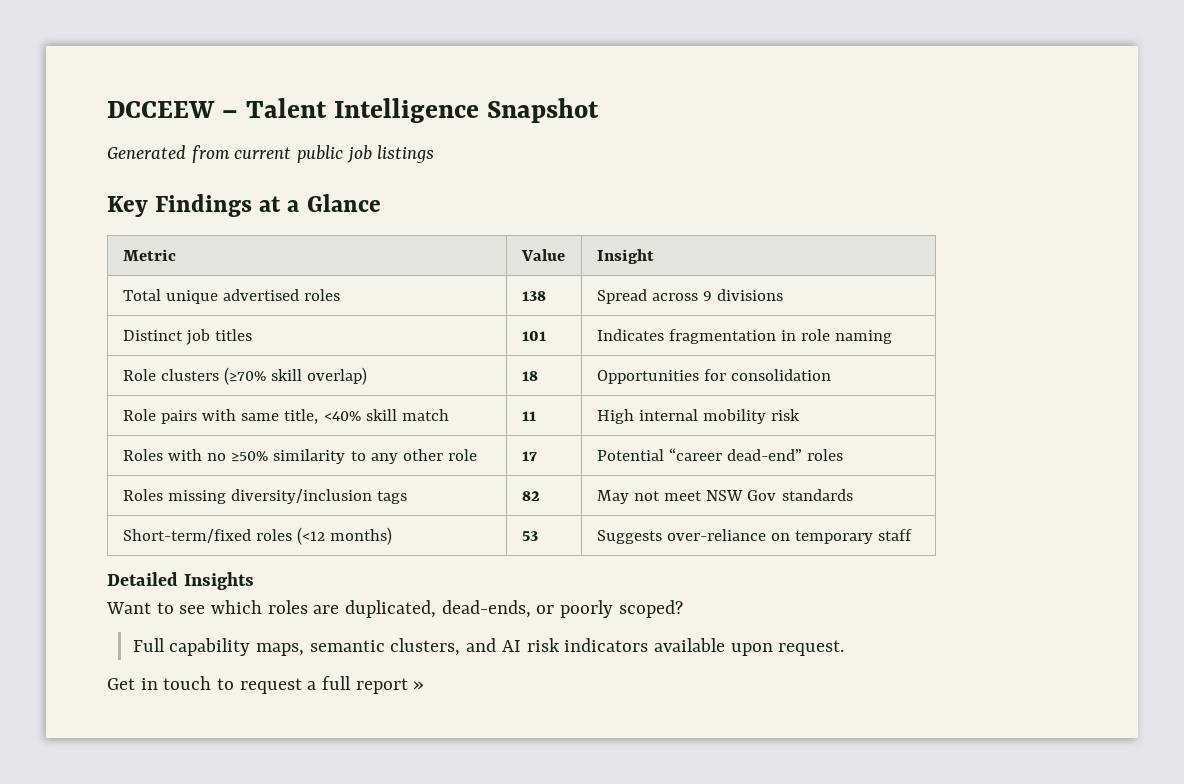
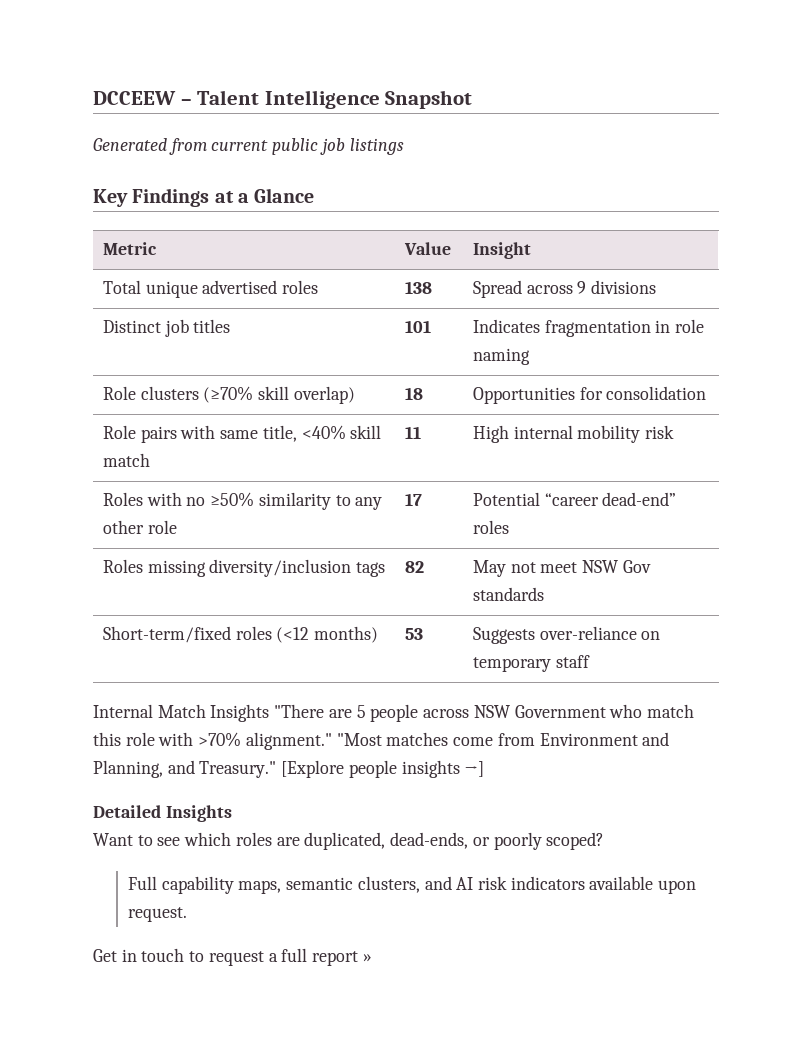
(913, 535) none -> [93,704,694,722] [93,732,670,750] [93,760,485,778] // Internal Match Insights "There are 5 people across NSW Government who match this role with >70% alignment." "Most matches come from Environment and Planning, and Treasury." [Explore people insights →]

